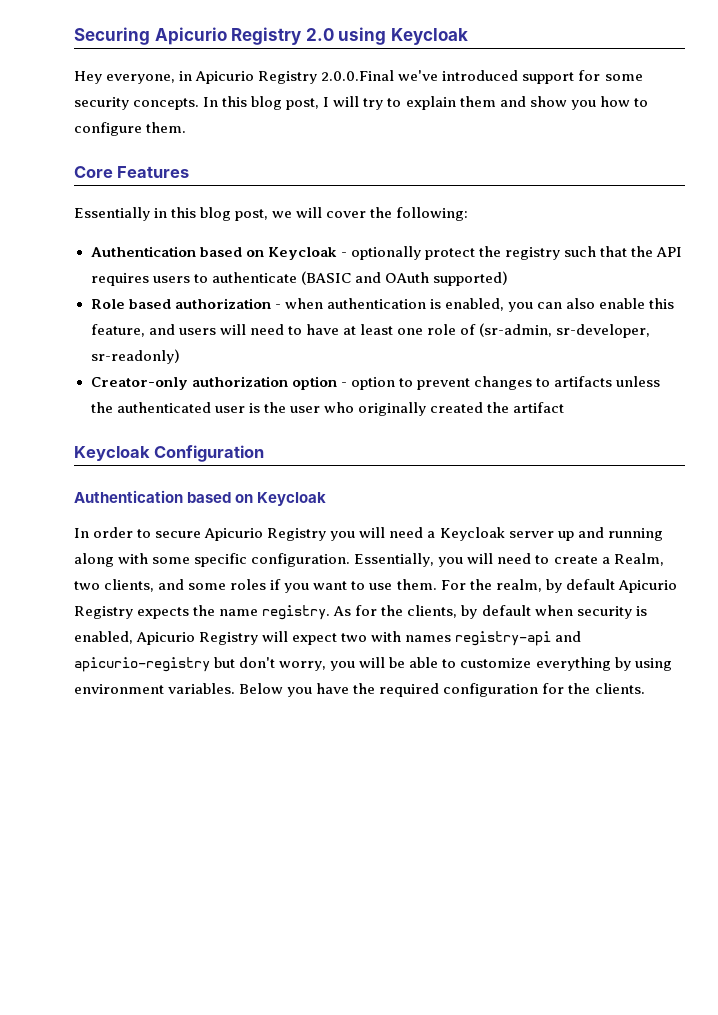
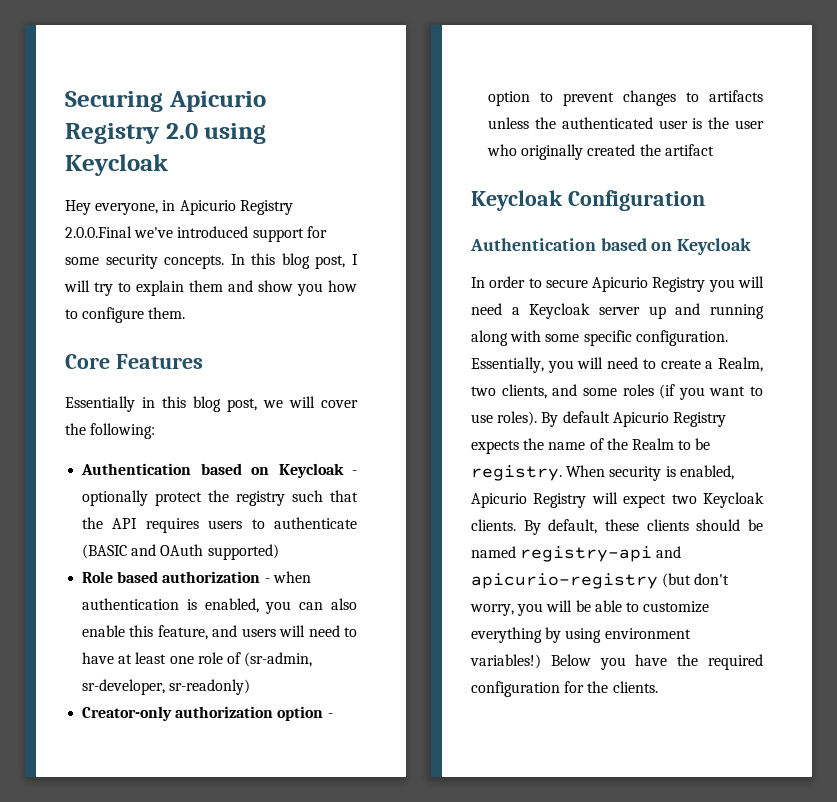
[270,579,282,590] if -> [659,384,676,399] (if
[396,579,562,593] them. For the realm, by -> [497,411,559,427] roles). By
[262,605,573,620] registry. As for the clients, by default when -> [589,438,711,450] [471,465,606,481] of the Realm to be registry. When
[371,631,452,642] with names -> [703,492,764,508] [471,519,763,535] [471,546,516,558] Keycloak clients. By default, these clients should be named
[214,657,236,668] but -> [662,573,692,588] (but
[168,683,236,694] variables. -> [470,654,541,669] variables!)

